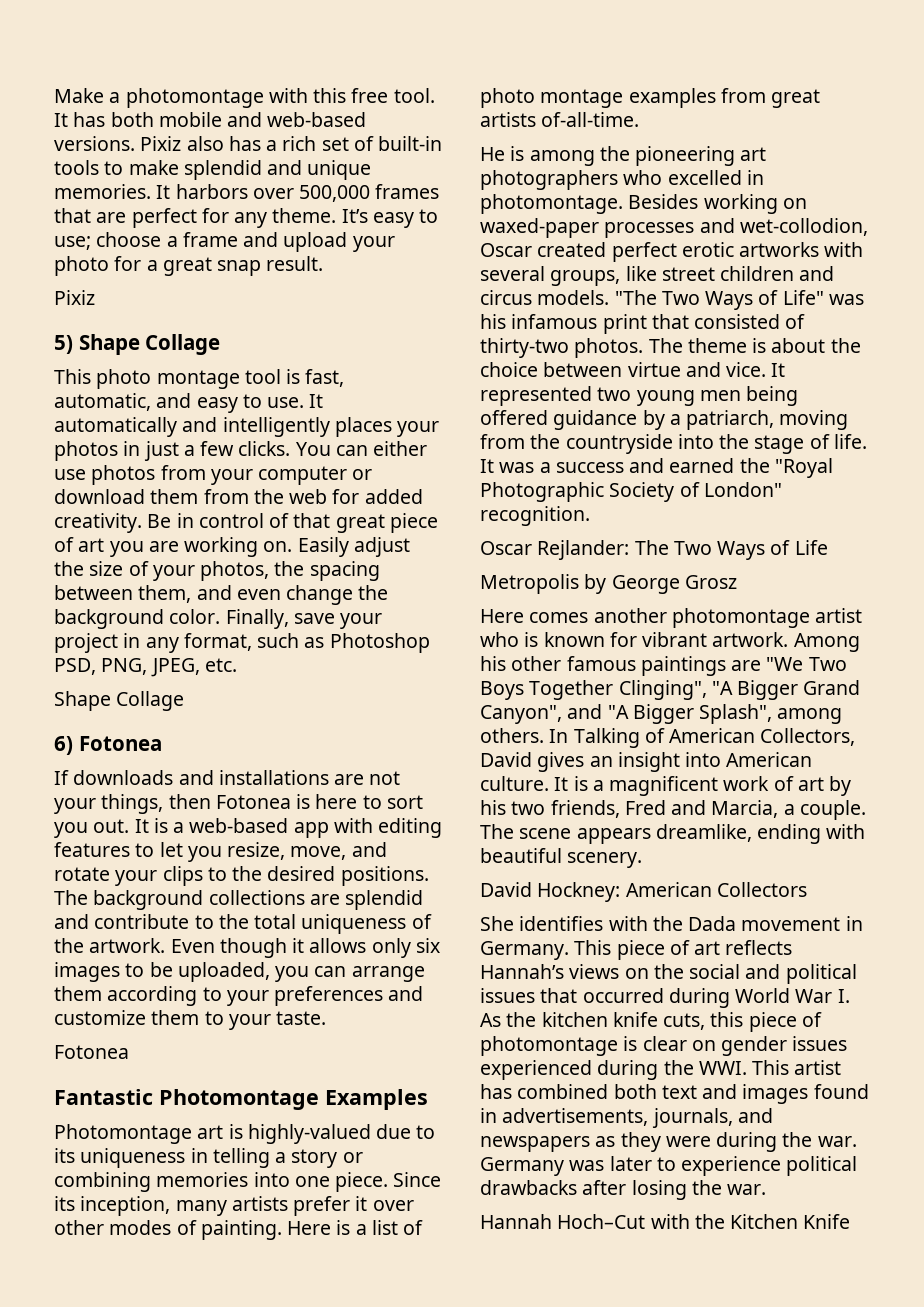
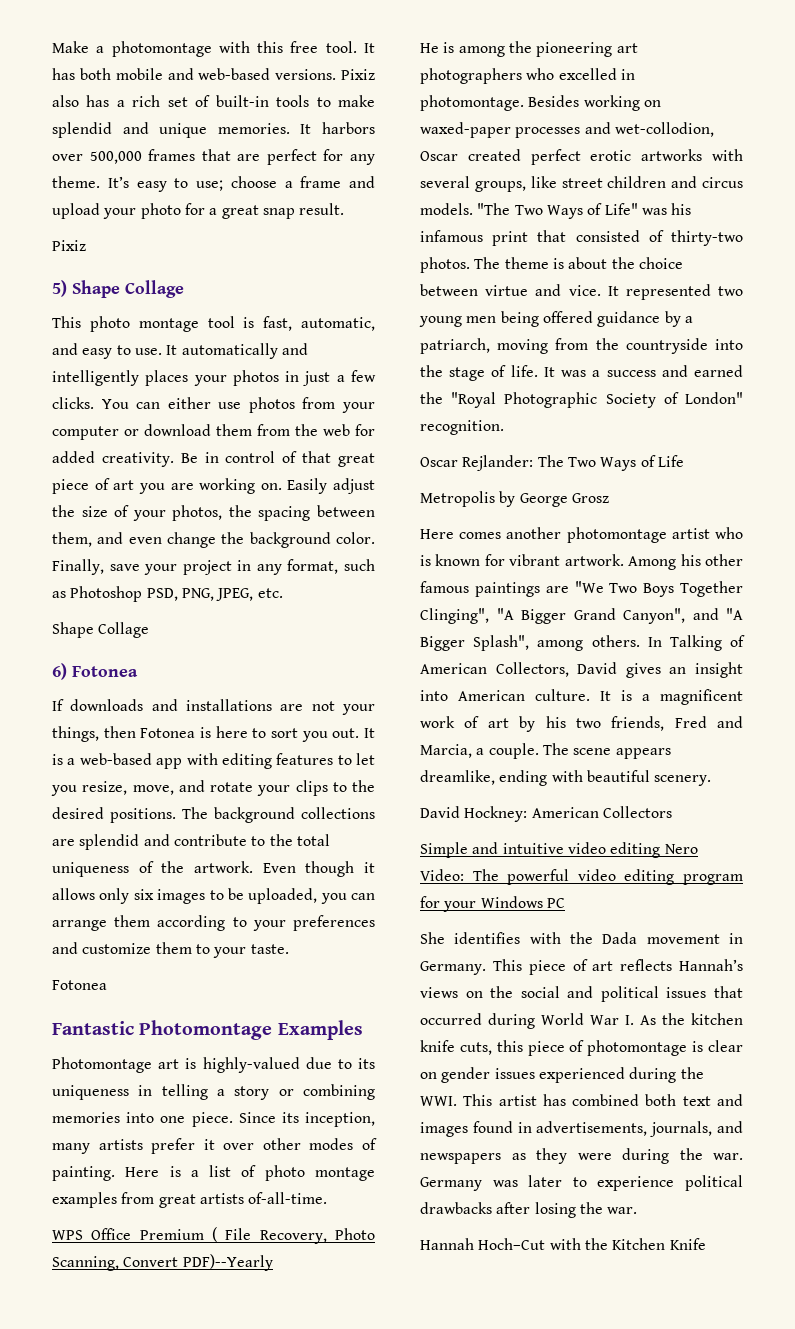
(640, 119) none -> [52,1227,376,1244] [52,1254,273,1271] // WPS Office Premium ( File Recovery, Photo Scanning, Convert PDF)--Yearly
(807, 889) none -> [420,842,698,858] [420,869,743,885] [420,896,565,912] // Simple and intuitive video editing Nero Video: The powerful video editing program for your Windows PC

